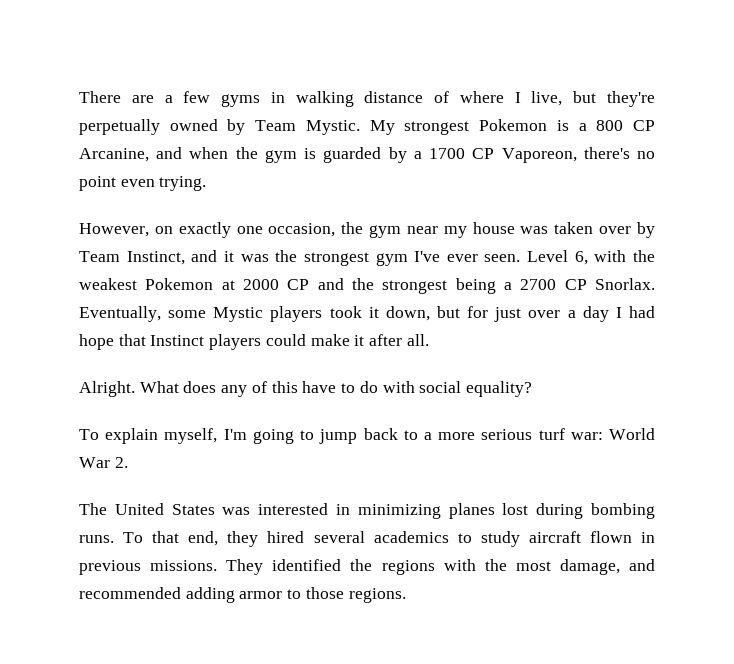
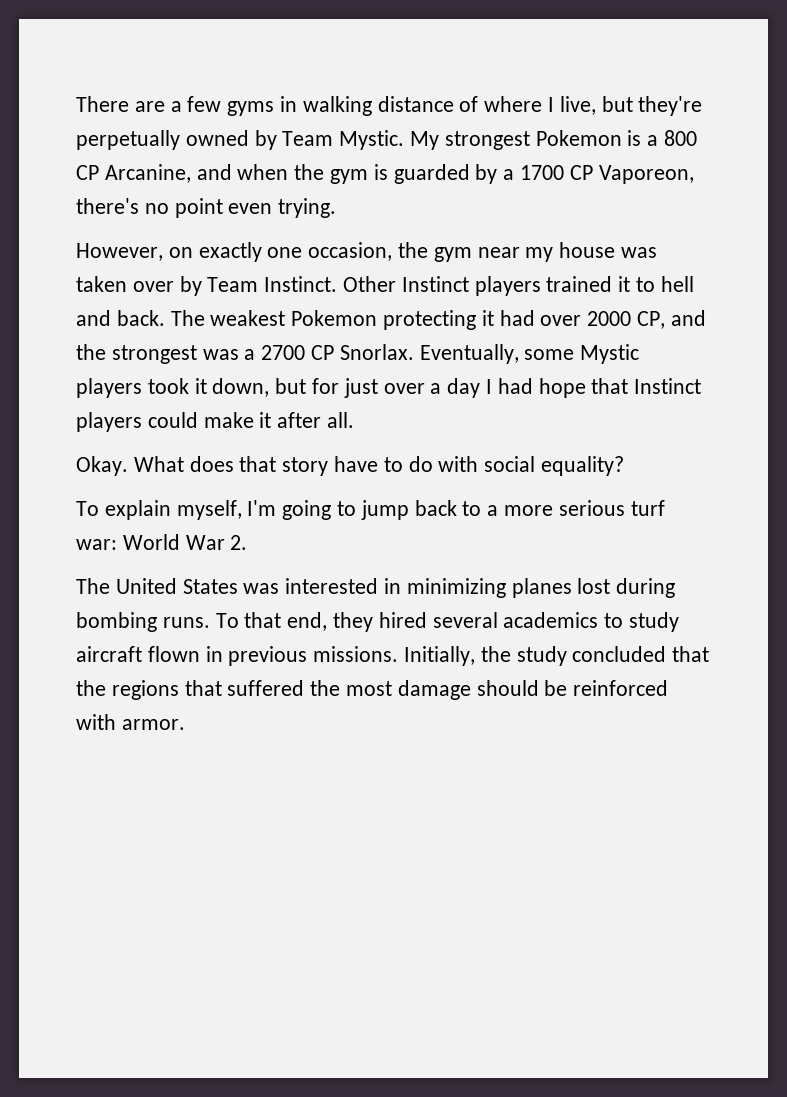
[126,250,656,266] [79,278,310,290] Instinct, and it was the strongest gym I've ever seen. Level 6, with the weakest Pokemon at 2000 CP -> [264,276,694,296] [76,310,666,330] Instinct. Other Instinct players trained it to hell and back. The weakest Pokemon protecting it had over 2000 CP,
[455,278,496,294] being -> [202,349,239,360] was
[79,381,135,397] Alright. -> [76,456,128,476] Okay.
[221,381,298,397] any of this -> [239,456,329,476] that story
[226,559,656,575] [79,587,406,603] They identified the regions with the most damage, and recommended adding armor to those regions. -> [404,646,710,666] [76,680,669,700] [76,714,185,730] Initially, the study concluded that the regions that suffered the most damage should be reinforced with armor.

